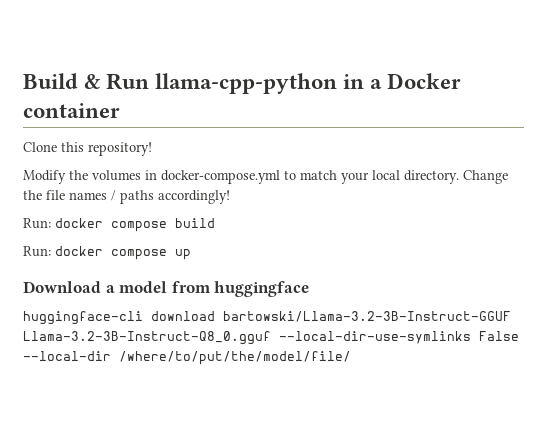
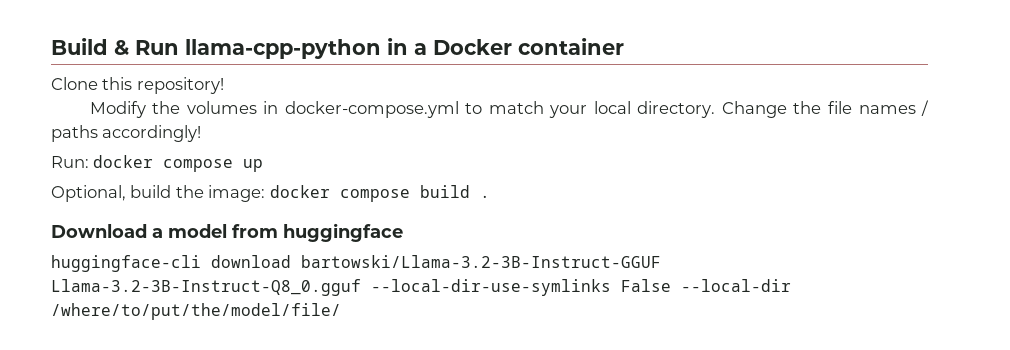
[175,218,215,228] [23,246,191,260] build // Run: docker compose up -> [243,159,264,172] [51,185,490,202] up // Optional, build the image: docker compose build .

